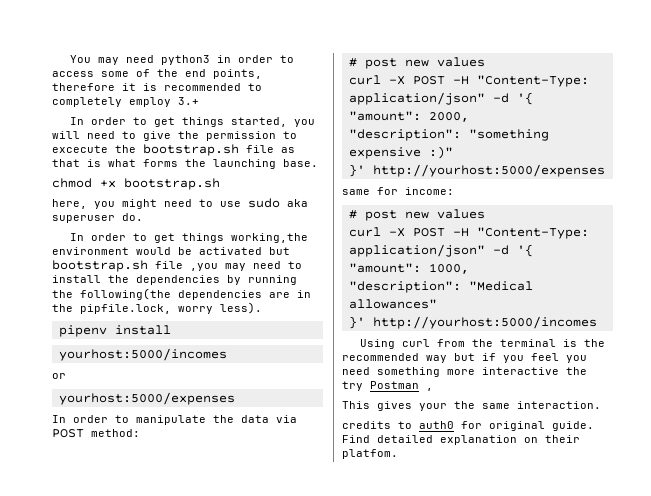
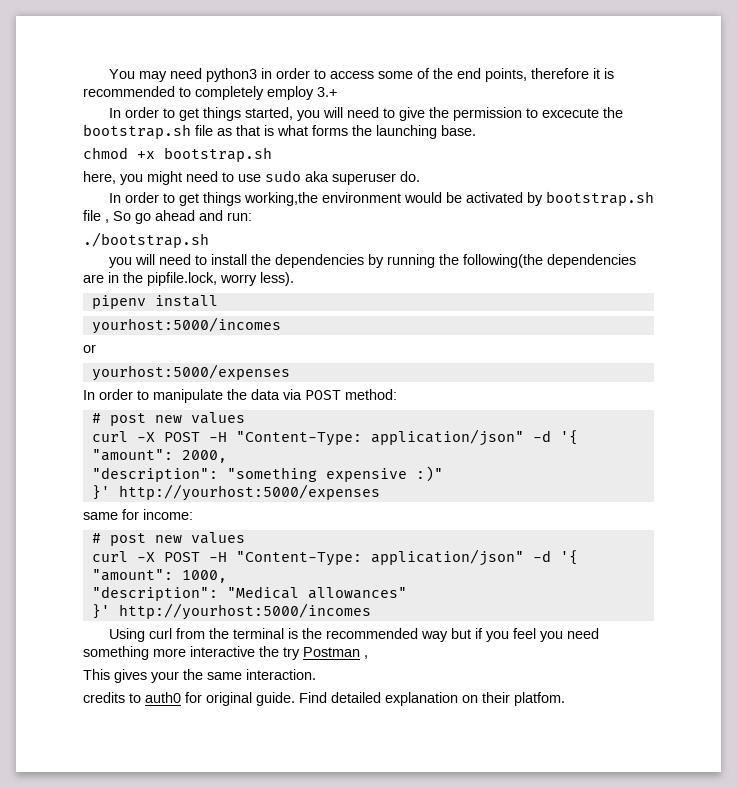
[269,247,290,255] [52,260,246,272] but bootstrap.sh file ,you may -> [526,191,654,206] [83,210,252,224] [83,232,209,248] [108,254,155,268] by bootstrap.sh file , So go ahead and run: // ./bootstrap.sh // you will

